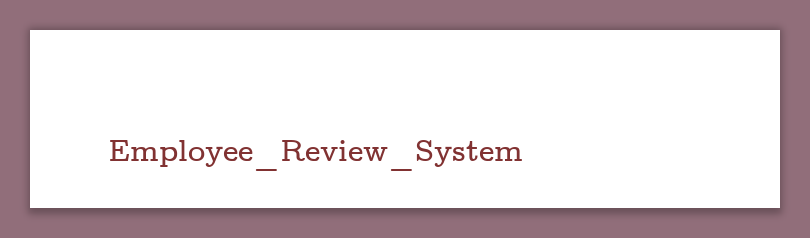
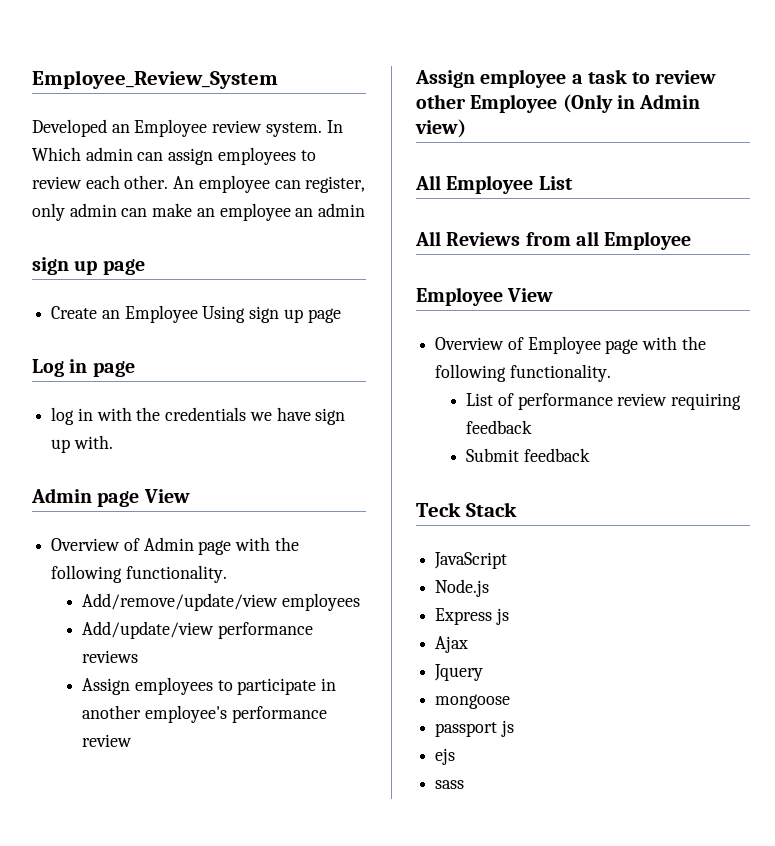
(523, 155) none -> [32,119,343,137] [32,147,316,165] [32,175,366,193] [32,203,366,221] [32,257,145,275] [51,305,341,323] [32,359,135,377] [51,407,346,425] [51,435,113,453] [31,488,190,507] [51,537,299,555] [51,565,227,583] [82,593,361,611] [82,621,314,639] [82,650,139,663] [82,677,337,695] [82,705,327,723] [82,734,133,747] [415,69,717,88] [416,94,701,113] [415,119,466,138] [415,175,573,194] [415,231,692,250] [416,287,554,306] [435,336,706,354] [435,364,611,382] [466,393,742,410] [466,420,533,434] [466,448,591,462] [416,502,517,517] [434,552,508,569] [435,579,490,597] [435,608,509,625] [435,636,469,653] [434,664,484,681] [435,694,511,709] [435,720,514,737] [435,748,456,765] [435,780,465,789] // Developed an Employee review system. In Which admin can assign employees to review each other. An employee can register, only admin can make an employee an admin // sign up page // Create an Employee Using sign up page // Log in page // log in with the credentials we have sign up with. // Admin page View // Overview of Admin page with the following functionality. // Add/remove/update/view employees // Add/update/view performance reviews // Assign employees to participate in another employee's performance review // Assign employee a task to review other Employee (Only in Admin view) // All Employee List // All Reviews from all Employee // Employee View // Overview of Employee page with the following functionality. // List of performance review requiring feedback // Submit feedback // Teck Stack // JavaScript // Node.js // Express js // Ajax // Jquery // mongoose // passport js // ejs // sass

